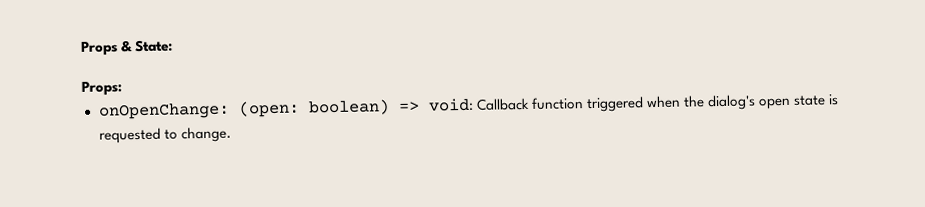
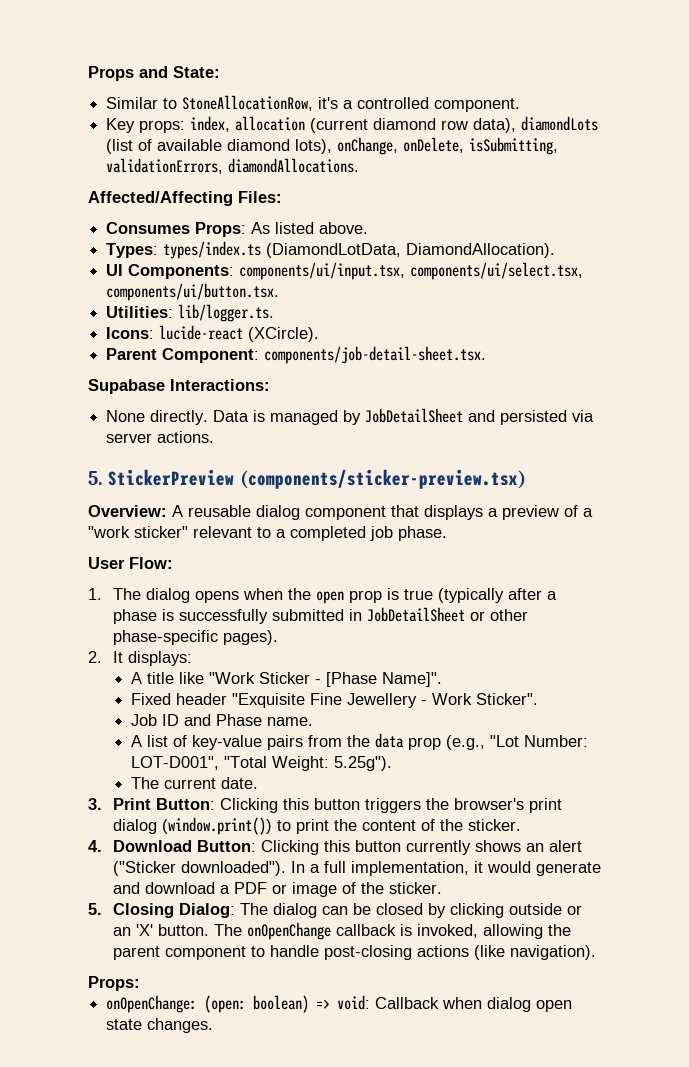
[120,40,134,53] & -> [139,66,168,78] and
(174, 46) none -> [106,95,521,112] [106,116,599,133] [106,137,559,155] [106,158,360,174] [88,191,282,206] [106,222,369,237] [106,241,556,259] [106,262,584,280] [106,283,280,301] [106,304,275,322] [106,325,320,342] [106,346,487,364] [88,379,270,394] [106,408,595,425] [106,431,215,443] [88,469,526,489] [88,505,593,520] [88,526,447,541] [88,557,173,569] [88,588,557,604] [112,607,528,624] [112,630,278,645] [88,651,192,666] [130,672,442,687] [130,693,538,708] [130,714,313,726] [130,733,588,750] [130,756,392,771] [130,777,258,789] [88,798,562,813] [112,817,521,835] [88,840,582,855] [112,861,601,876] [112,882,442,897] [88,903,582,918] [112,922,571,940] [112,945,596,960] // Similar to StoneAllocationRow, it's a controlled component. // Key props: index, allocation (current diamond row data), diamondLots (list of available diamond lots), onChange, onDelete, isSubmitting, validationErrors, diamondAllocations. // Affected/Affecting Files: // Consumes Props: As listed above. // Types: types/index.ts (DiamondLotData, DiamondAllocation). // UI Components: components/ui/input.tsx, components/ui/select.tsx, components/ui/button.tsx. // Utilities: lib/logger.ts. // Icons: lucide-react (XCircle). // Parent Component: components/job-detail-sheet.tsx. // Supabase Interactions: // None directly. Data is managed by JobDetailSheet and persisted via server actions. // 5. StickerPreview (components/sticker-preview.tsx) // Overview: A reusable dialog component that displays a preview of a "work sticker" relevant to a completed job phase. // User Flow: // 1. The dialog opens when the open prop is true (typically after a phase is successfully submitted in JobDetailSheet or other phase-specific pages). // 2. It displays: // A title like "Work Sticker - [Phase Name]". // Fixed header "Exquisite Fine Jewellery - Work Sticker". // Job ID and Phase name. // A list of key-value pairs from the data prop (e.g., "Lot Number: LOT-D001", "Total Weight: 5.25g"). // The current date. // 3. Print Button: Clicking this button triggers the browser's print dialog (window.print()) to print the content of the sticker. // 4. Download Button: Clicking this button currently shows an alert ("Sticker downloaded"). In a full implementation, it would generate and download a PDF or image of the sticker. // 5. Closing Dialog: The dialog can be closed by clicking outside or an 'X' button. The onOpenChange callback is invoked, allowing the parent component to handle post-closing actions (like navigation).
[530,94,839,113] [98,126,232,144] function triggered when the dialog's open state is requested to change. -> [442,997,573,1012] [106,1018,214,1033] when dialog open state changes.

